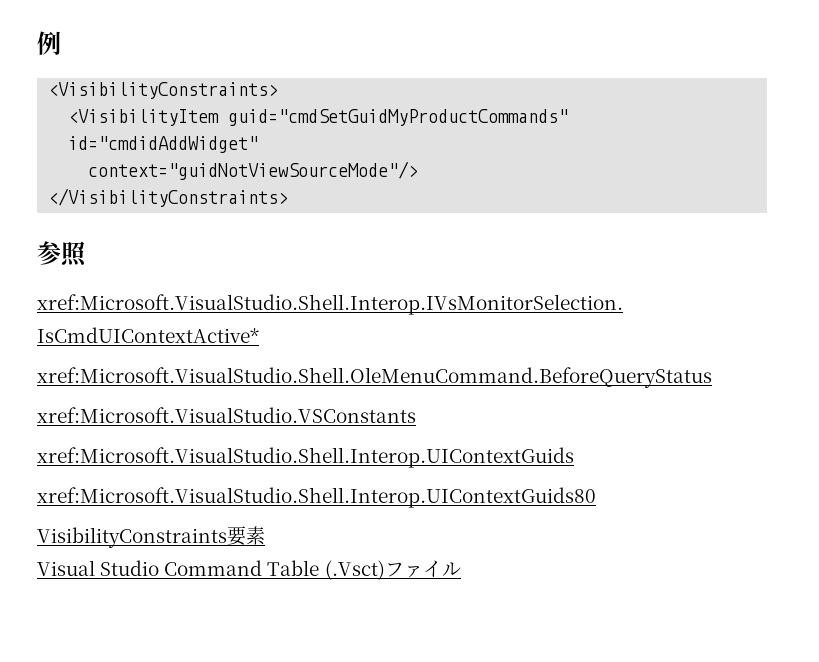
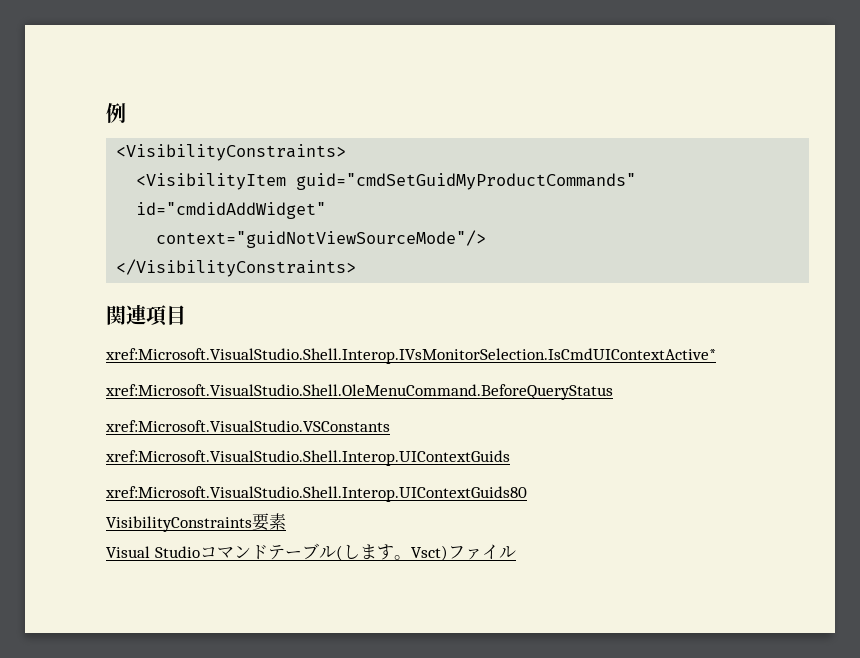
[37,241,87,267] 参照 -> [106,304,186,326] 関連項目
[164,560,385,580] Command Table (.Vsct) -> [199,543,448,561] コマンドテーブル(します。Vsct)

